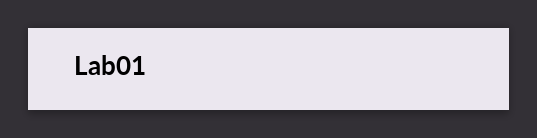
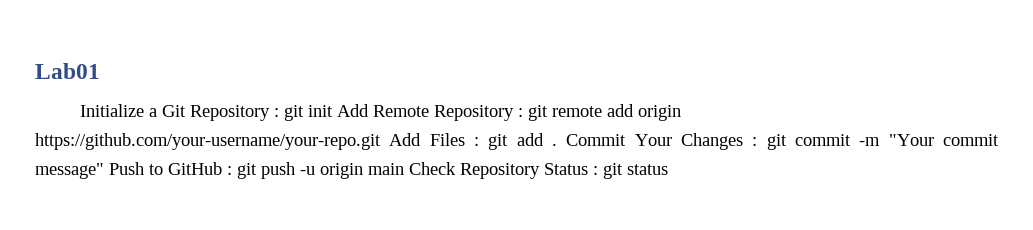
(146, 65) none -> [79,104,681,121] [35,133,1000,150] [35,162,668,179] // Initialize a Git Repository : git init Add Remote Repository : git remote add origin https://github.com/your-username/your-repo.git Add Files : git add . Commit Your Changes : git commit -m "Your commit message" Push to GitHub : git push -u origin main Check Repository Status : git status

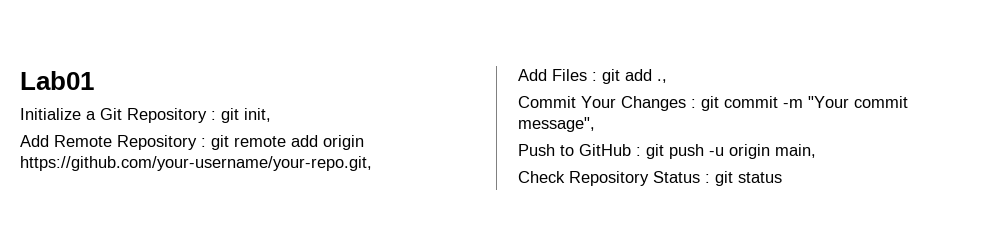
[307,105,333,117] init -> [244,108,271,122] init, //
[35,133,381,150] https://github.com/your-username/your-repo.git -> [20,156,372,171] https://github.com/your-username/your-repo.git, //
[551,143,557,146] . -> [657,79,667,83] ., //
[35,163,104,179] message" -> [518,117,595,132] message", //
[368,163,404,175] main -> [775,144,816,158] main, //

